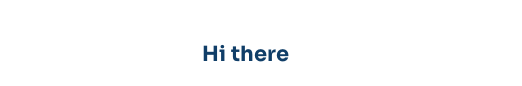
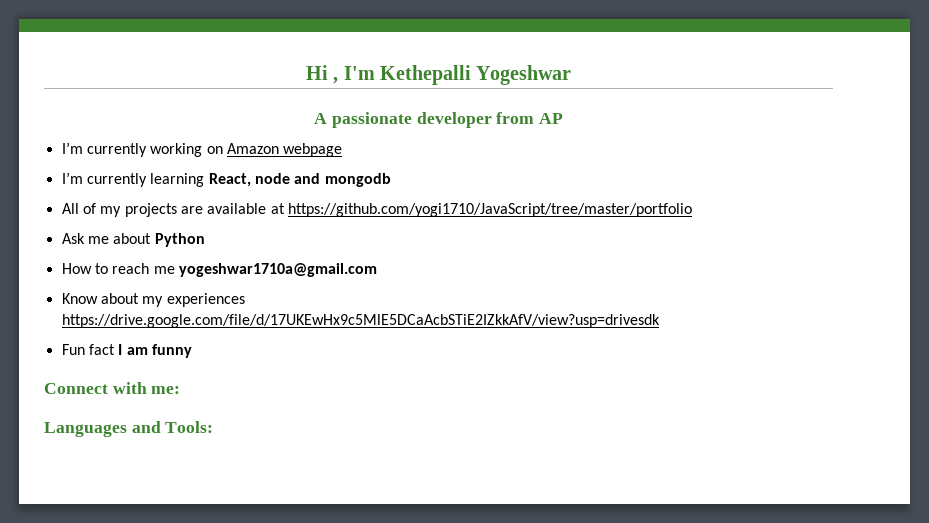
[231,45,290,62] there -> [333,65,572,85] [314,112,563,128] [61,142,343,157] [61,172,391,187] [61,203,692,217] [61,233,205,247] [61,263,377,277] [61,293,245,307] [61,314,660,328] [61,344,192,358] [44,382,181,394] [44,421,214,437] , I'm Kethepalli Yogeshwar // A passionate developer from AP // I’m currently working on Amazon webpage // I’m currently learning React, node and mongodb // All of my projects are available at https://github.com/yogi1710/JavaScript/tree/master/portfolio // Ask me about Python // How to reach me yogeshwar1710a@gmail.com // Know about my experiences https://drive.google.com/file/d/17UKEwHx9c5MlE5DCaAcbSTiE2IZkkAfV/view?usp=drivesdk // Fun fact I am funny // Connect with me: // Languages and Tools:

